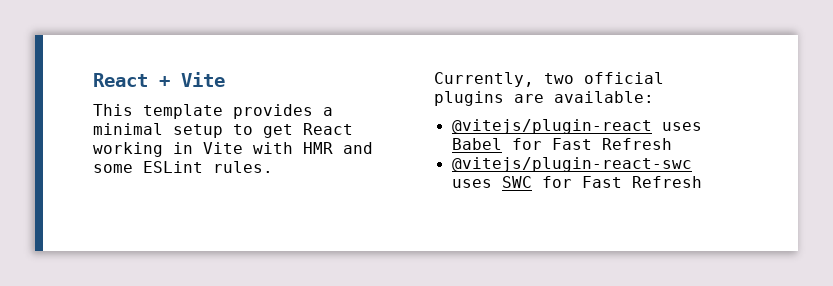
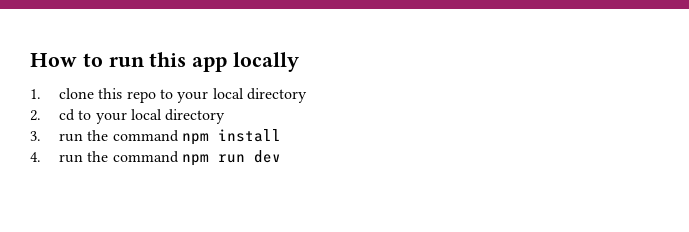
[93,72,225,87] [93,104,333,119] [93,123,353,138] [93,142,373,157] [93,161,273,173] [434,72,664,87] [434,91,654,106] [451,119,702,134] [451,138,672,150] [451,157,692,172] [451,176,702,188] React + Vite // This template provides a minimal setup to get React working in Vite with HMR and some ESLint rules. // Currently, two official plugins are available: // @vitejs/plugin-react uses Babel for Fast Refresh // @vitejs/plugin-react-swc uses SWC for Fast Refresh -> [30,52,300,72] [30,88,307,103] [30,109,226,124] [30,129,281,145] [30,150,281,166] How to run this app locally // 1. clone this repo to your local directory // 2. cd to your local directory // 3. run the command npm install // 4. run the command npm run dev

